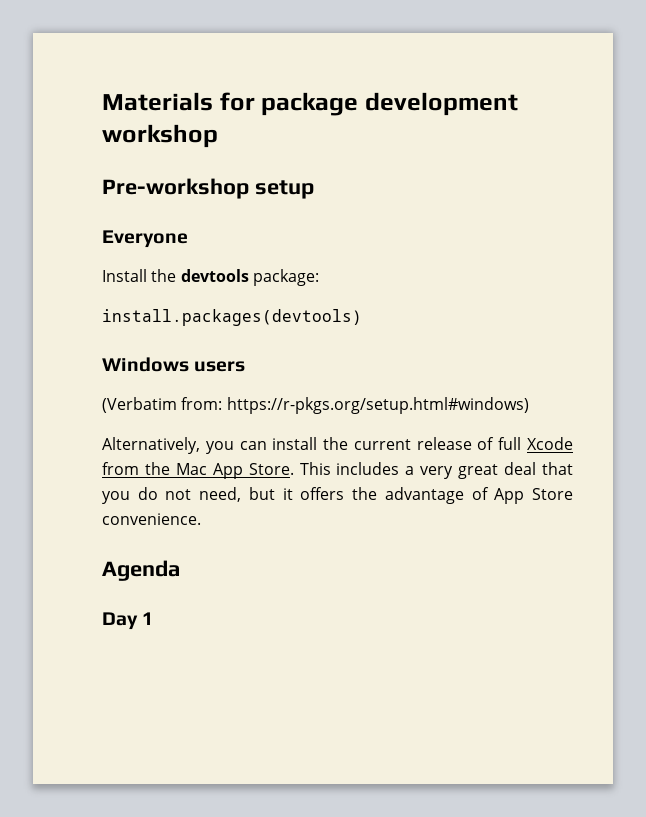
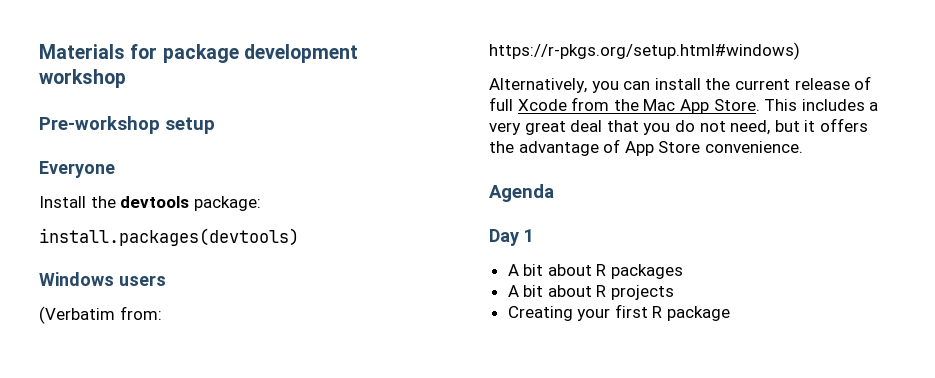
(154, 618) none -> [507,264,684,279] [507,285,675,300] [507,304,731,321] // A bit about R packages // A bit about R projects // Creating your first R package

